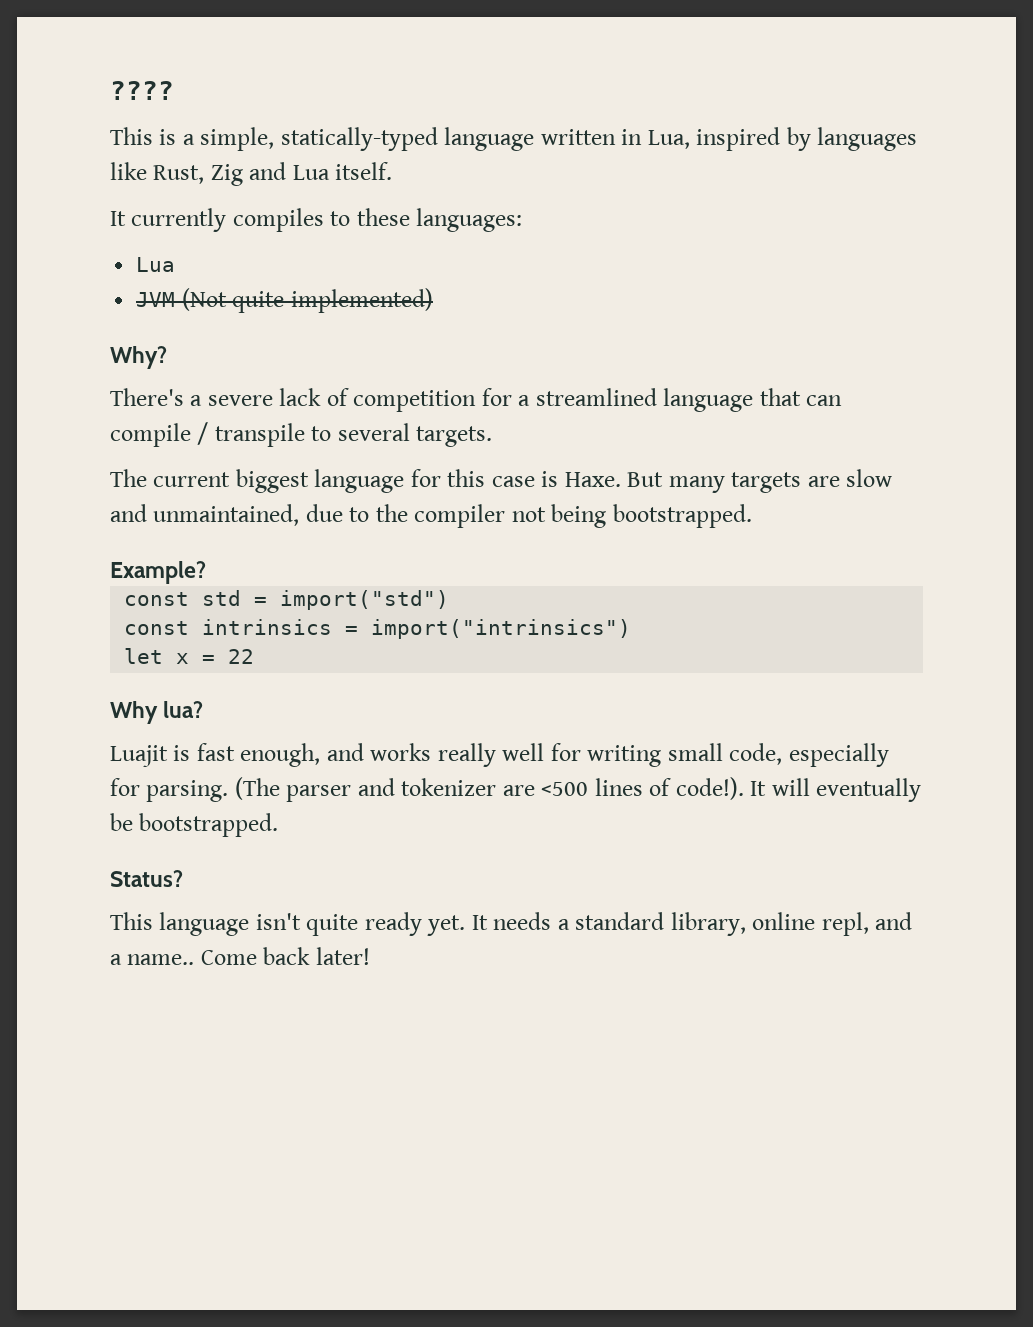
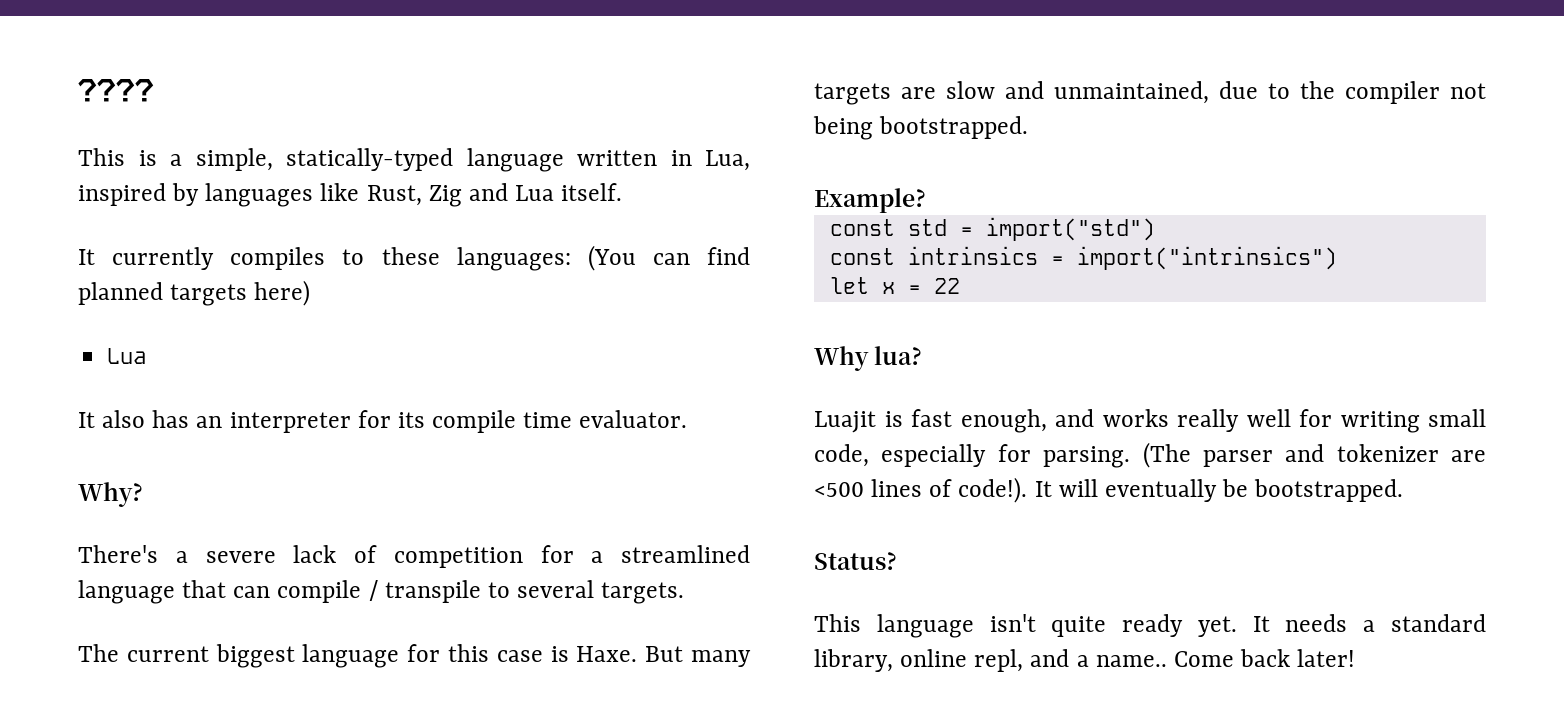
[136,257,176,272] [136,288,433,313] // Lua // JVM (Not quite implemented) -> [587,245,750,271] [78,280,311,306] [107,348,147,364] [78,410,688,433] (You can find planned targets here) // Lua // It also has an interpreter for its compile time evaluator.

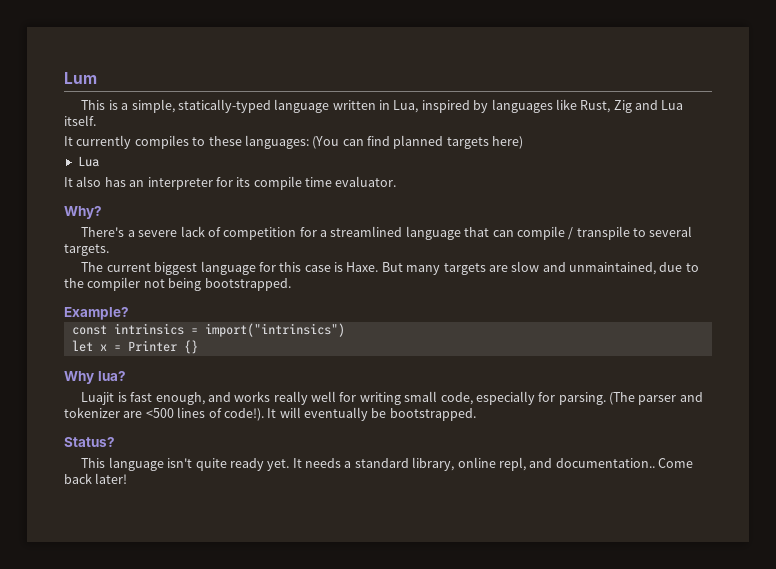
[78,79,154,102] ???? -> [64,72,97,84] Lum
[829,217,1155,241] // const std = import("std") -> (129, 313) none
[933,278,960,294] 22 -> [127,340,198,354] Printer {}
[1076,655,1167,667] a name.. -> [555,458,655,468] documentation..

